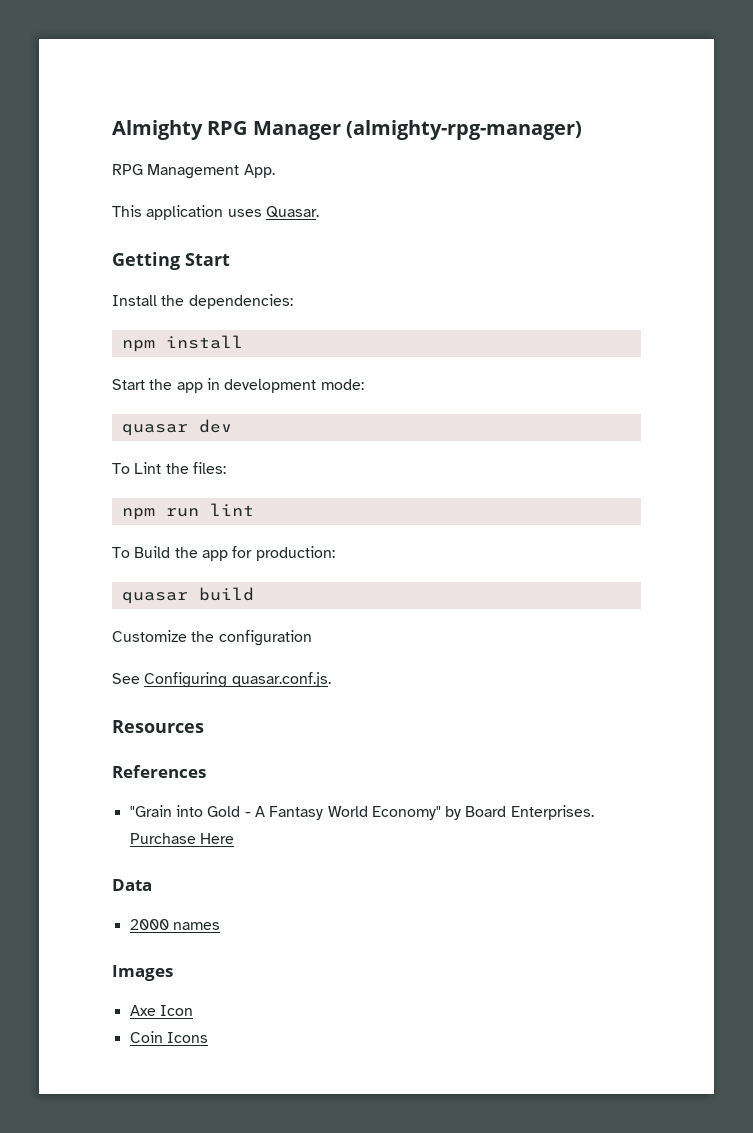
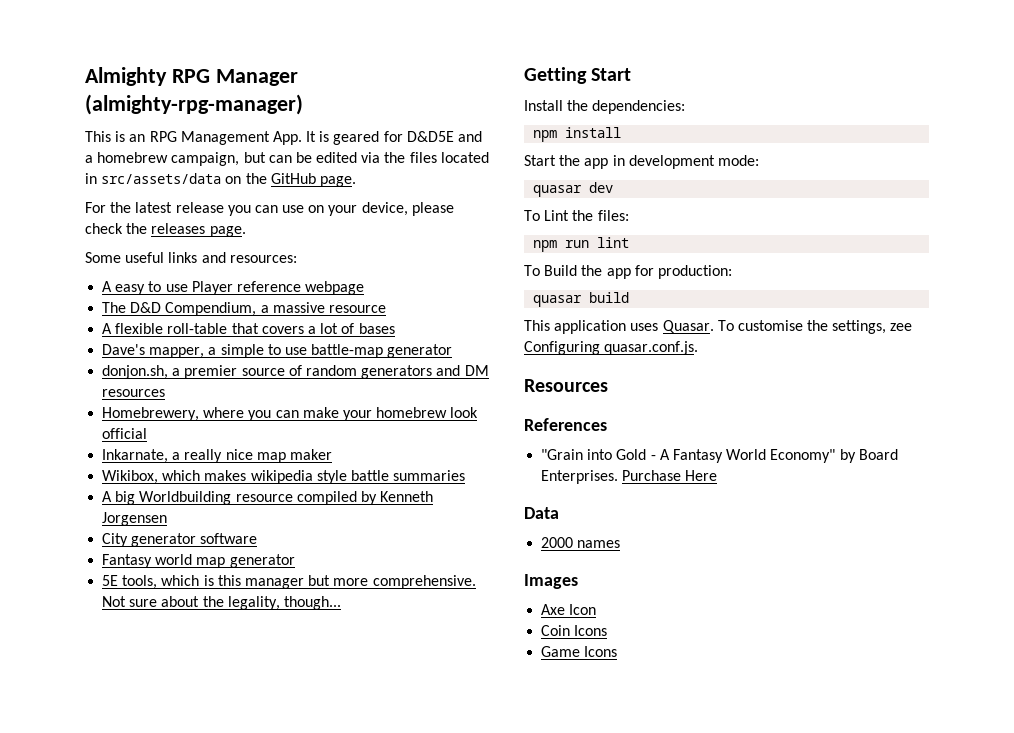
(582, 130) none -> [85,131,146,142] This is an
[112,205,319,220] // This application uses Quasar. -> [306,131,483,145] [85,152,489,166] [85,173,356,187] [85,202,454,216] [85,223,246,237] [85,252,297,263] [102,281,365,295] [102,302,386,316] [102,323,395,334] [102,344,453,358] [102,365,489,379] [102,389,166,397] [102,407,479,421] [102,428,148,439] [102,449,332,463] [102,470,466,484] [102,491,434,505] [102,512,168,526] [102,533,258,547] [102,554,295,568] [102,575,476,589] [102,596,341,610] It is geared for D&D5E and a homebrew campaign, but can be edited via the files located in src/assets/data on the GitHub page. // For the latest release you can use on your device, please check the releases page. // Some useful links and resources: // A easy to use Player reference webpage // The D&D Compendium, a massive resource // A flexible roll-table that covers a lot of bases // Dave's mapper, a simple to use battle-map generator // donjon.sh, a premier source of random generators and DM resources // Homebrewery, where you can make your homebrew look official // Inkarnate, a really nice map maker // Wikibox, which makes wikipedia style battle summaries // A big Worldbuilding resource compiled by Kenneth Jorgensen // City generator software // Fantasy world map generator // 5E tools, which is this manager but more comprehensive. Not sure about the legality, though...
[112,630,312,646] [112,673,140,684] Customize the configuration // See -> [524,320,913,334] This application uses Quasar. To customise the settings, zee
(208, 1037) none -> [541,646,618,657] // Game Icons

